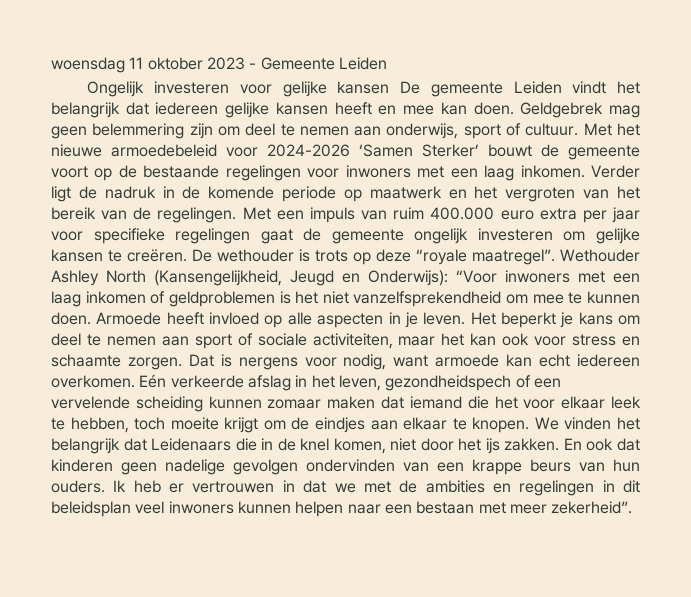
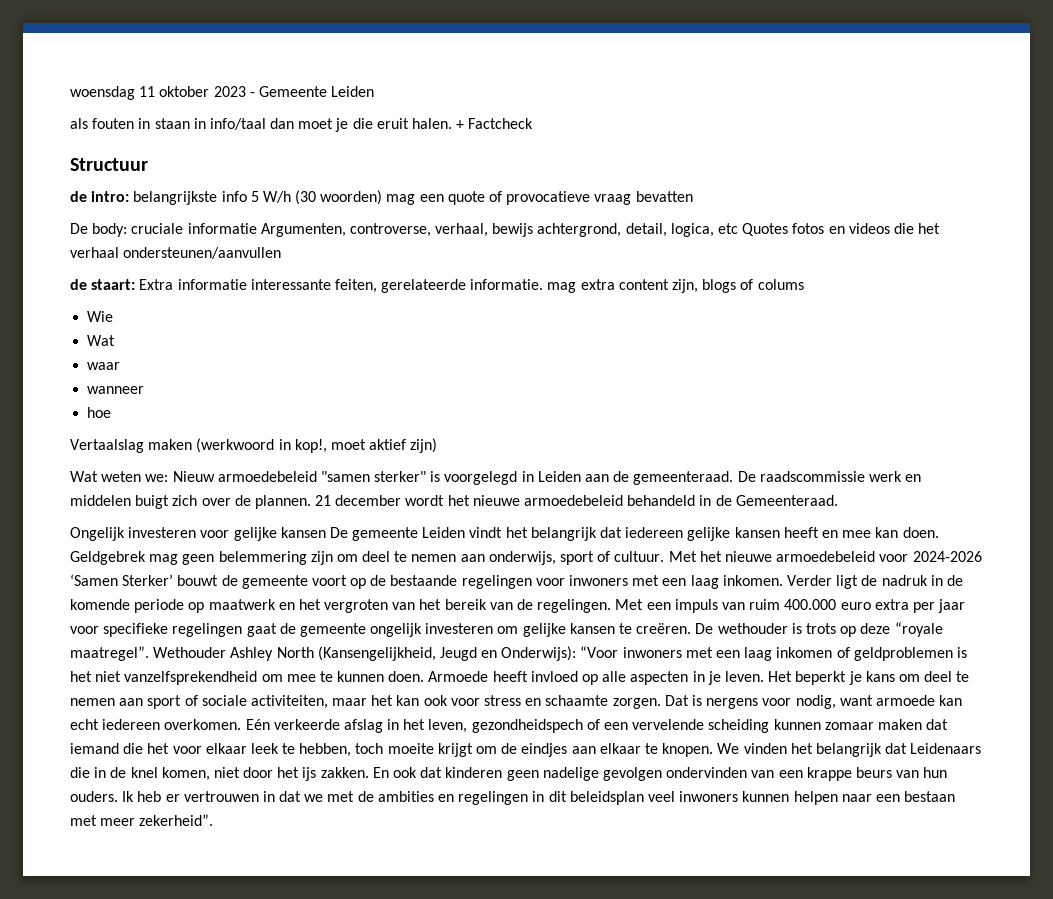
(387, 63) none -> [70,118,534,132] [70,158,148,171] [70,190,693,205] [70,223,941,237] [70,247,282,259] [70,279,804,293] [87,311,114,322] [87,335,116,346] [87,362,121,370] [87,386,145,394] [87,407,112,418] [70,438,438,453] [70,471,922,485] [70,495,838,509] // als fouten in staan in info/taal dan moet je die eruit halen. + Factcheck // Structuur // de intro: belangrijkste info 5 W/h (30 woorden) mag een quote of provocatieve vraag bevatten // De body: cruciale informatie Argumenten, controverse, verhaal, bewijs achtergrond, detail, logica, etc Quotes fotos en videos die het verhaal ondersteunen/aanvullen // de staart: Extra informatie interessante feiten, gerelateerde informatie. mag extra content zijn, blogs of colums // Wie // Wat // waar // wanneer // hoe // Vertaalslag maken (werkwoord in kop!, moet aktief zijn) // Wat weten we: Nieuw armoedebeleid "samen sterker" is voorgelegd in Leiden aan de gemeenteraad. De raadscommissie werk en middelen buigt zich over de plannen. 21 december wordt het nieuwe armoedebeleid behandeld in de Gemeenteraad.

